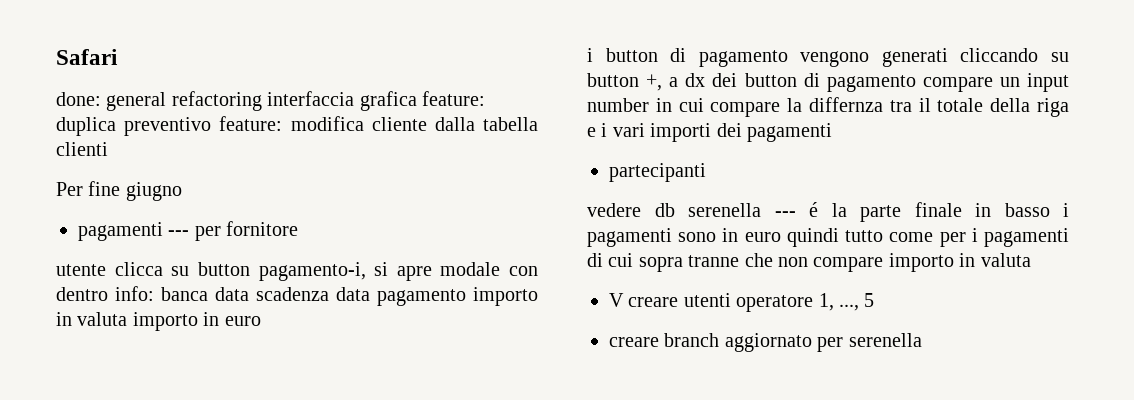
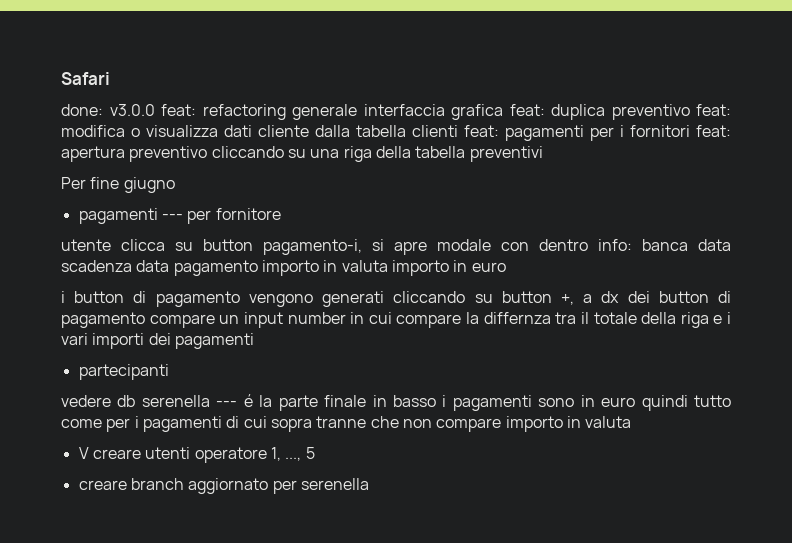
[106,91,262,111] general refactoring -> [109,104,357,120] v3.0.0 feat: refactoring generale
[422,91,485,106] feature: -> [509,104,545,116] feat:
[219,116,364,131] feature: modifica -> [696,104,731,116] [61,125,252,137] feat: modifica o visualizza dati
(108, 149) none -> [464,125,731,141] [61,146,543,162] feat: pagamenti per i fornitori feat: apertura preventivo cliccando su una riga della tabella preventivi

